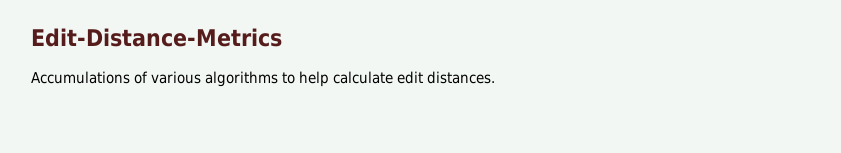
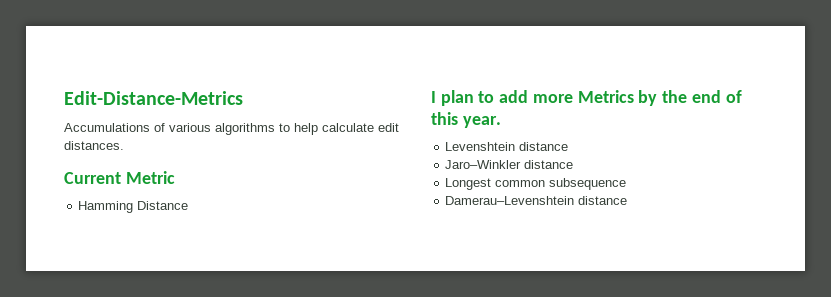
(495, 77) none -> [64,171,175,184] [78,201,189,213] [431,90,742,106] [431,112,501,128] [445,142,569,151] [445,160,574,169] [445,178,627,190] [445,196,628,205] // Current Metric // Hamming Distance // I plan to add more Metrics by the end of this year. // Levenshtein distance // Jaro–Winkler distance // Longest common subsequence // Damerau–Levenshtein distance

